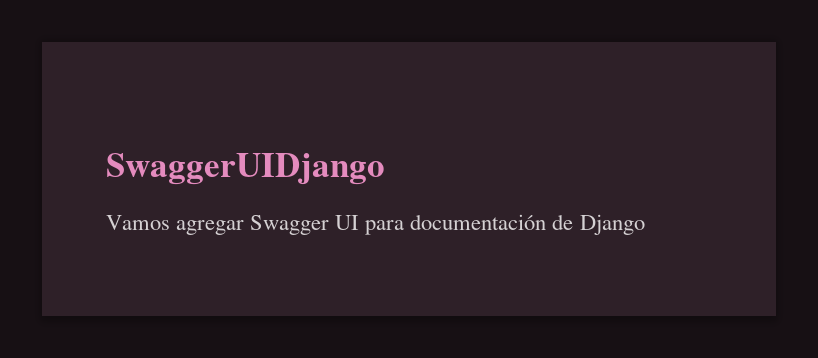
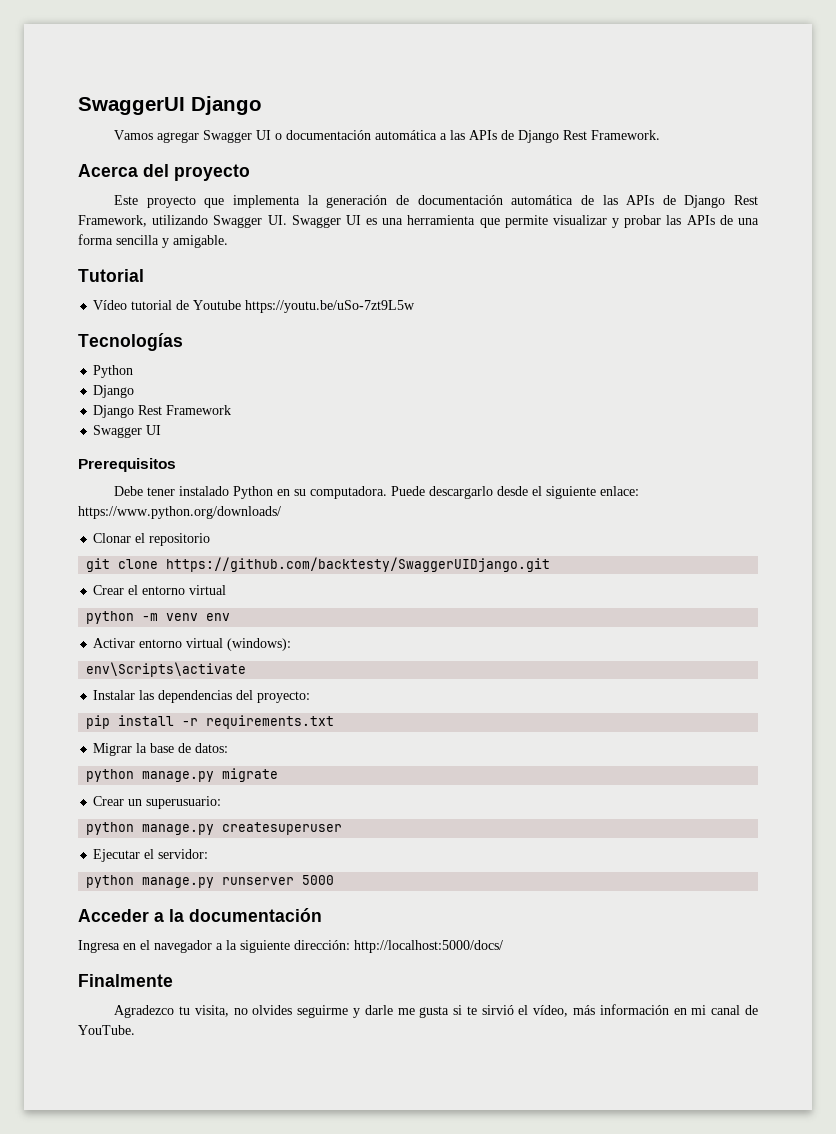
[106,153,385,185] SwaggerUIDjango -> [78,96,262,115] SwaggerUI Django
[365,214,645,235] para documentación de Django -> [275,130,661,143] [78,164,250,181] [114,195,758,208] [78,215,759,228] [78,234,228,248] [78,269,144,282] [93,300,416,313] [78,333,183,351] [93,365,134,378] [93,385,135,398] [93,405,232,418] [93,425,162,438] [78,458,176,472] [114,486,640,499] [78,506,281,519] [93,533,211,546] [86,557,551,572] [93,585,227,595] [86,611,231,624] [93,638,292,651] [86,662,247,677] [93,690,311,703] [86,715,335,729] [93,743,229,756] [86,768,279,782] [93,796,222,809] [86,822,343,835] [93,849,209,862] [86,875,335,888] [78,908,322,922] [78,940,503,953] [78,974,173,987] [114,1004,758,1018] [78,1025,135,1035] o documentación automática a las APIs de Django Rest Framework. // Acerca del proyecto // Este proyecto que implementa la generación de documentación automática de las APIs de Django Rest Framework, utilizando Swagger UI. Swagger UI es una herramienta que permite visualizar y probar las APIs de una forma sencilla y amigable. // Tutorial // Vídeo tutorial de Youtube https://youtu.be/uSo-7zt9L5w // Tecnologías // Python // Django // Django Rest Framework // Swagger UI // Prerequisitos // Debe tener instalado Python en su computadora. Puede descargarlo desde el siguiente enlace: https://www.python.org/downloads/ // Clonar el repositorio // git clone https://github.com/backtesty/SwaggerUIDjango.git // Crear el entorno virtual // python -m venv env // Activar entorno virtual (windows): // env\Scripts\activate // Instalar las dependencias del proyecto: // pip install -r requirements.txt // Migrar la base de datos: // python manage.py migrate // Crear un superusuario: // python manage.py createsuperuser // Ejecutar el servidor: // python manage.py runserver 5000 // Acceder a la documentación // Ingresa en el navegador a la siguiente dirección: http://localhost:5000/docs/ // Finalmente // Agradezco tu visita, no olvides seguirme y darle me gusta si te sirvió el vídeo, más información en mi canal de YouTube.

